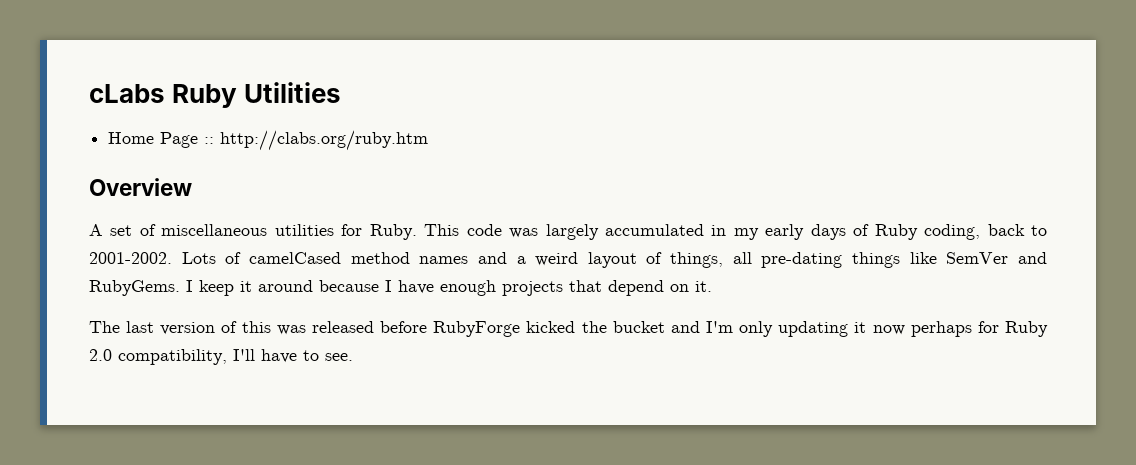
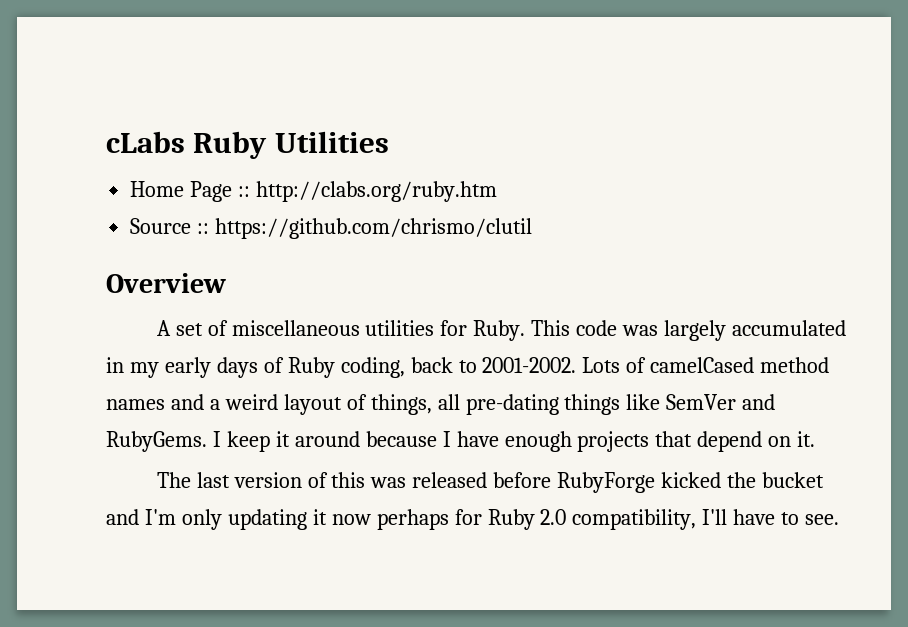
(429, 140) none -> [130,218,533,239] // Source :: https://github.com/chrismo/clutil

